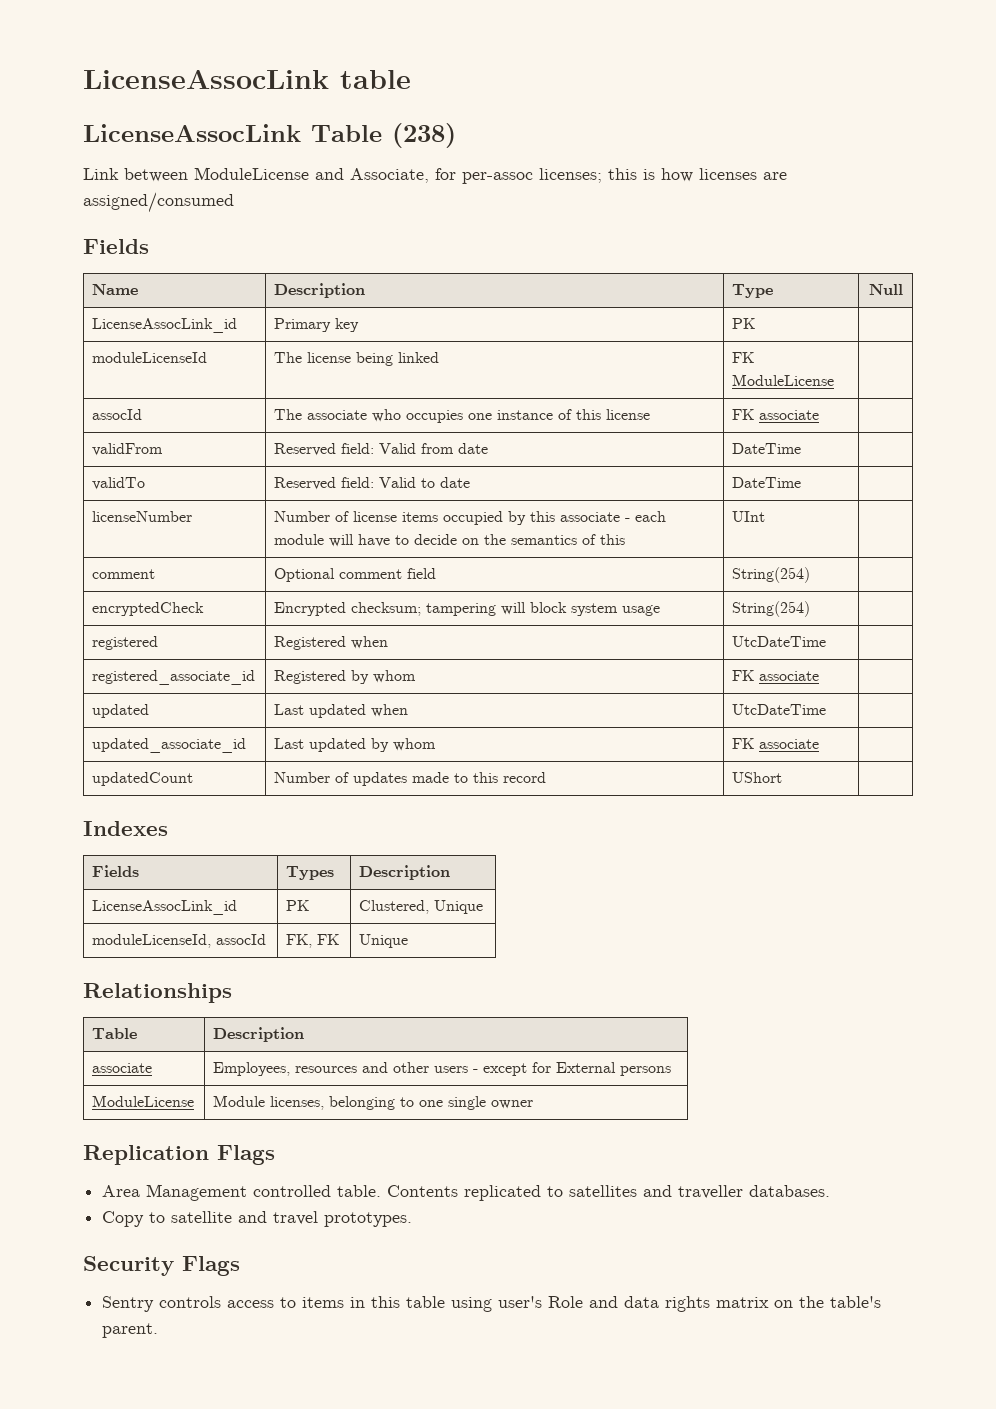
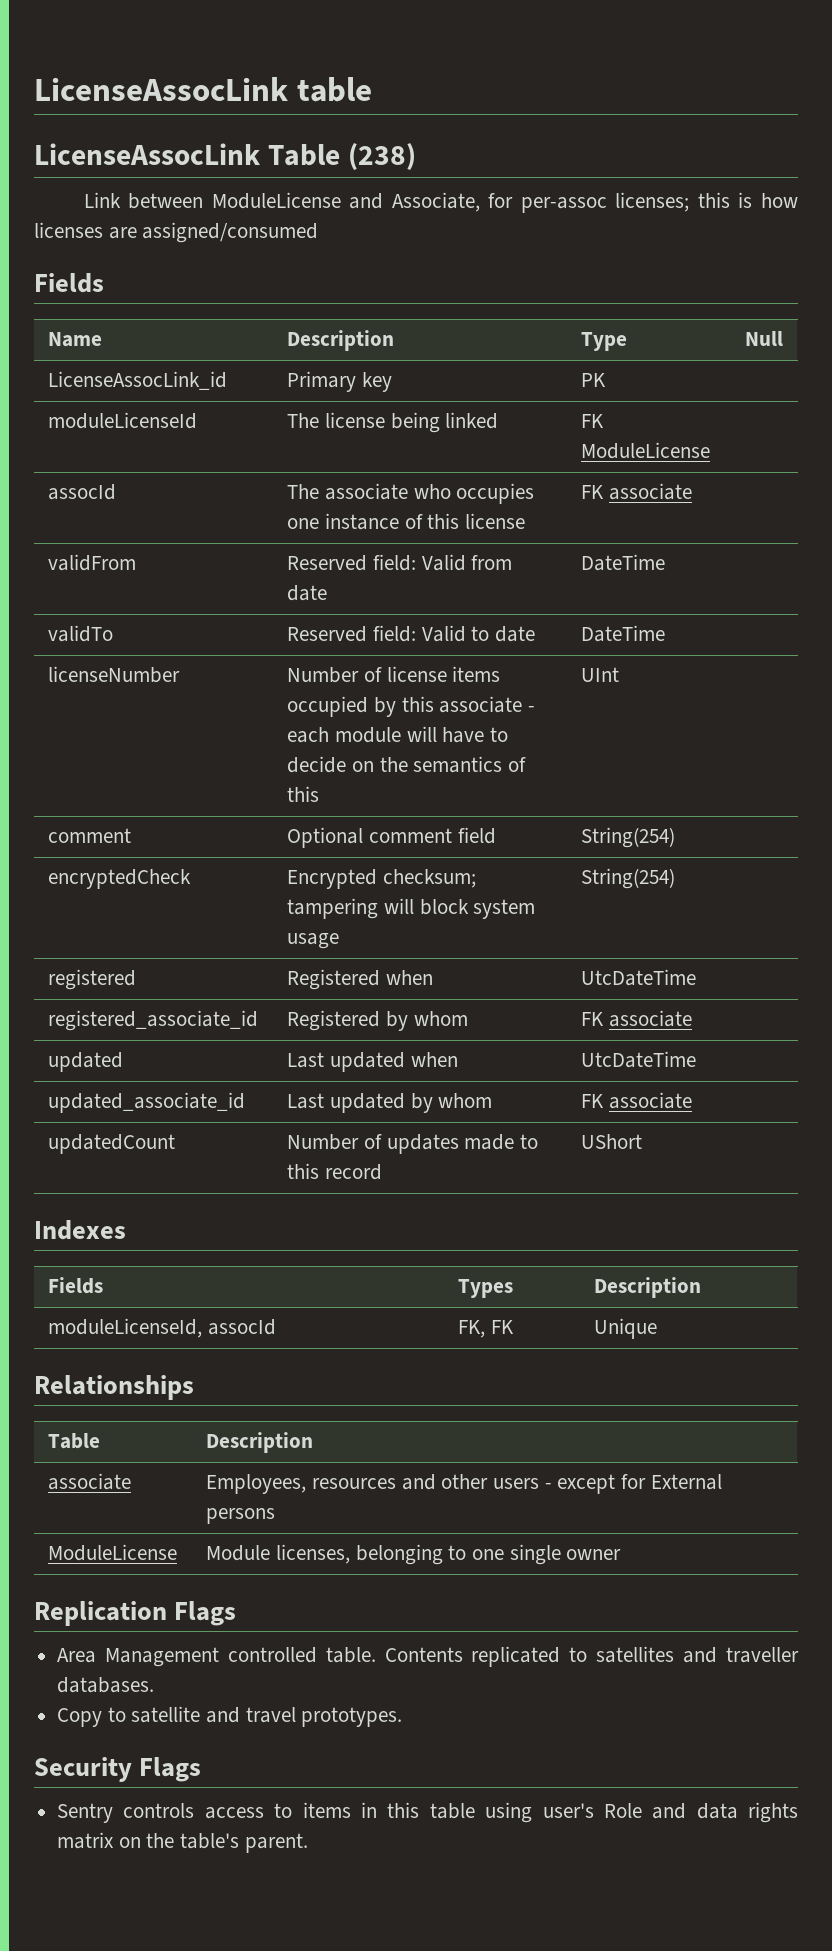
[92,900,238,915] [286,900,310,911] [359,900,484,914] // LicenseAssocLink_id | PK | Clustered, Unique -> (702, 1287) none

